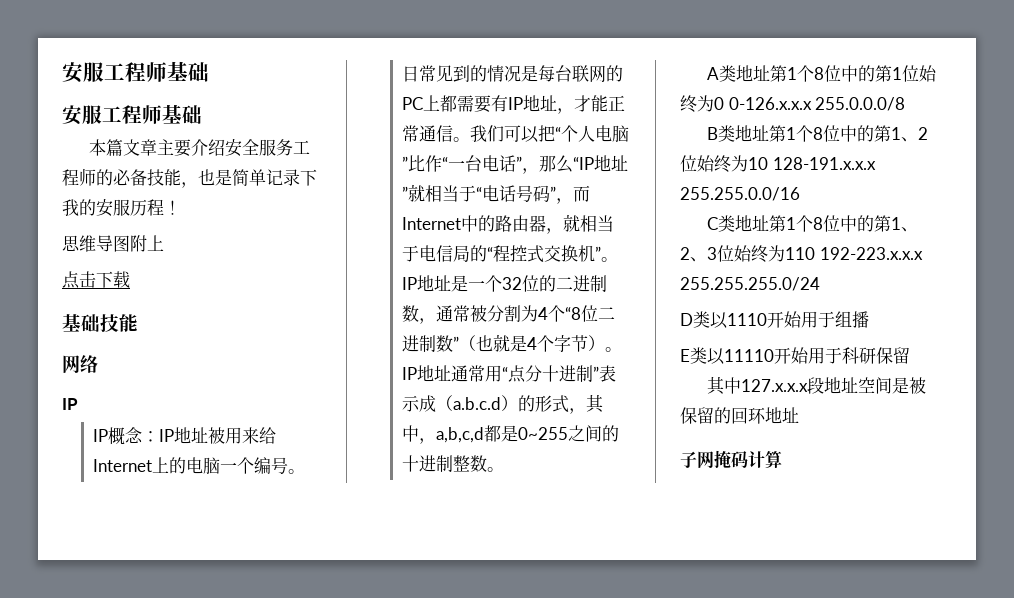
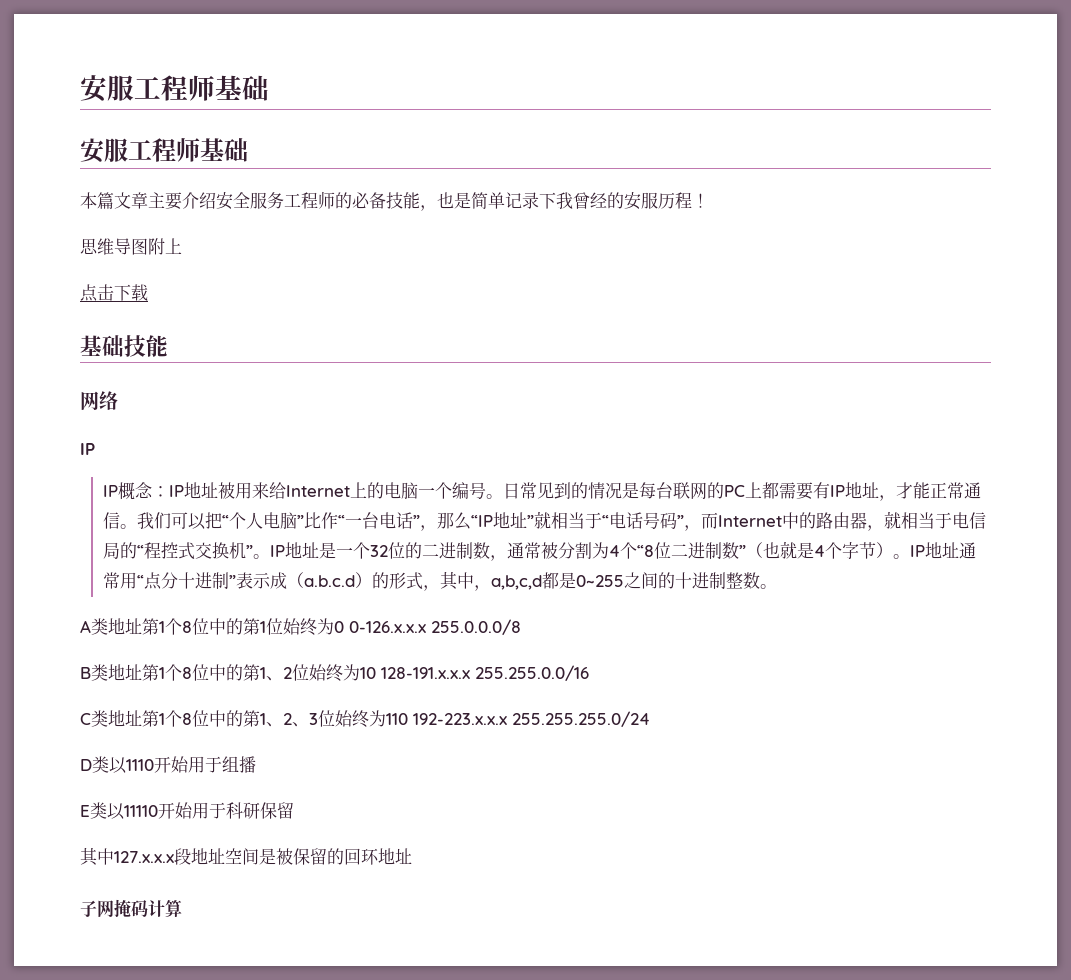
(79, 207) none -> [573,192,607,209] 曾经

